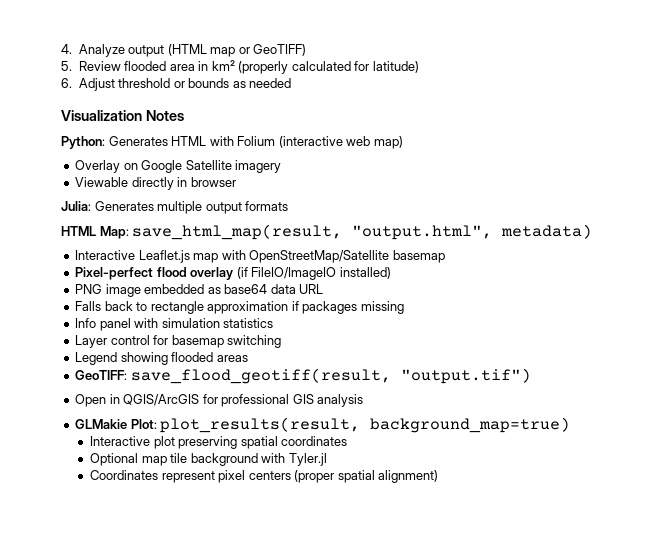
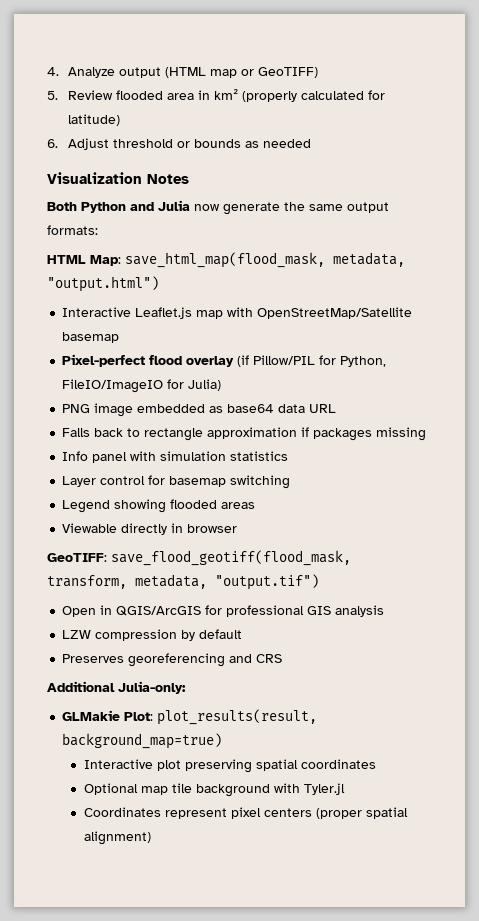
[61,136,403,149] [75,160,282,173] [75,177,236,190] [61,201,289,214] Python: Generates HTML with Folium (interactive web map) // Overlay on Google Satellite imagery // Viewable directly in browser // Julia: Generates multiple output formats -> [47,200,389,215] [47,225,98,235] Both Python and Julia now generate the same output formats:
[132,224,593,240] save_html_map(result, "output.html", metadata) -> [125,252,405,268] [47,276,159,292] save_html_map(flood_mask, metadata, "output.html")
[251,267,391,280] FileIO/ImageIO installed) -> [253,355,387,367] [62,379,222,393] Pillow/PIL for Python, FileIO/ImageIO for Julia)
[75,368,391,384] GeoTIFF: save_flood_geotiff(result, -> [62,523,238,535] [47,550,351,566] [47,574,207,589] Viewable directly in browser // GeoTIFF: save_flood_geotiff(flood_mask, transform, metadata,
(364, 400) none -> [62,629,243,641] [62,653,283,667] [47,681,186,694] // LZW compression by default // Preserves georeferencing and CRS // Additional Julia-only:

